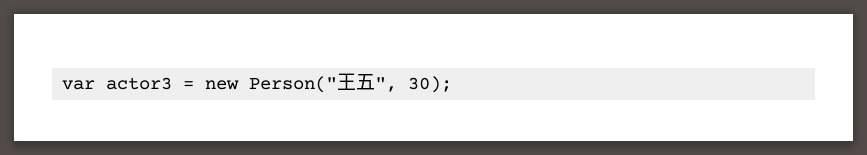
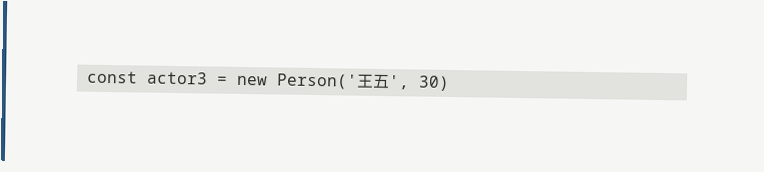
[62,80,96,90] var -> [86,70,138,84] const
[249,73,453,93] Person("王五", 30); -> [275,73,450,91] Person('王五', 30)

